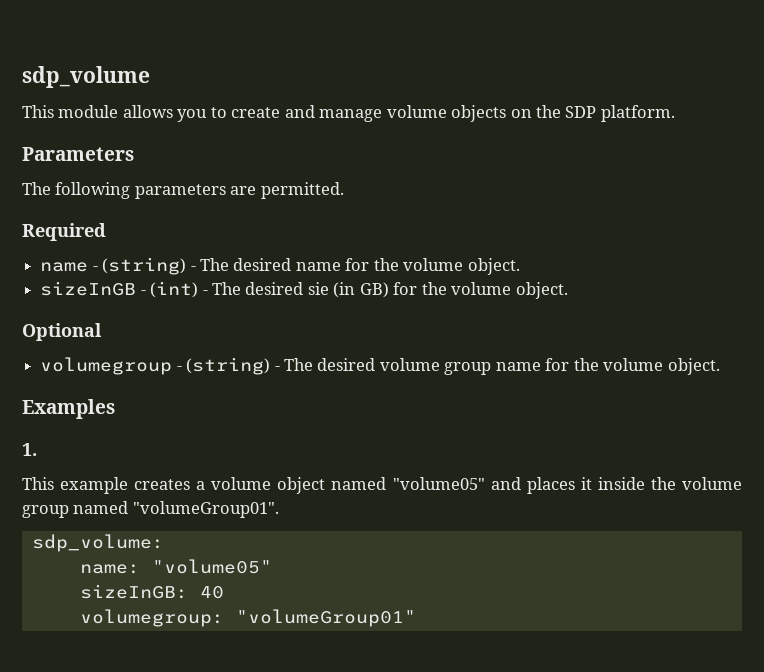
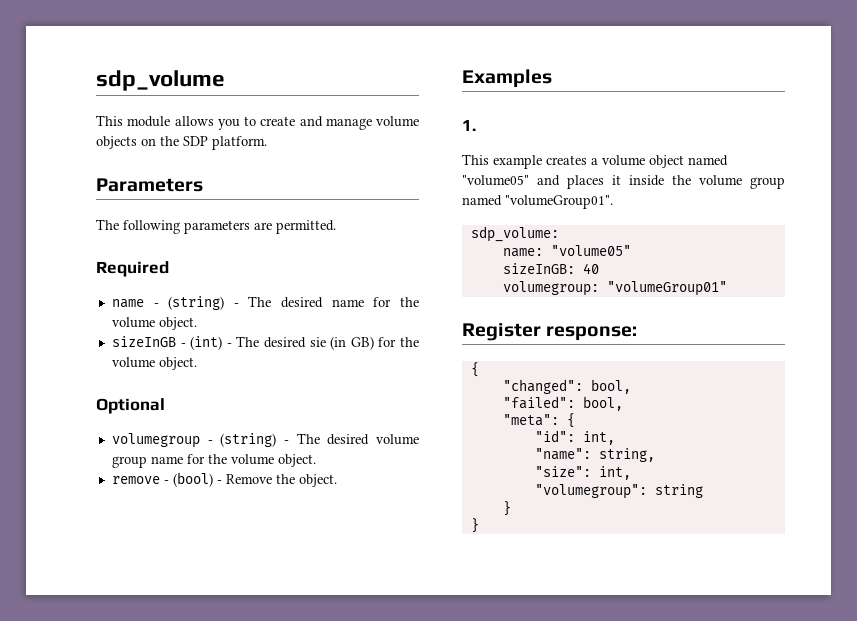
(720, 366) none -> [111,472,337,487] // remove - (bool) - Remove the object.
(416, 618) none -> [462,323,638,341] [470,362,479,377] [502,379,631,394] [502,396,623,411] [502,413,575,428] [534,430,615,445] [534,448,655,462] [534,466,631,480] [534,484,703,499] [502,501,511,516] [470,518,479,533] // Register response: // { // "changed": bool, // "failed": bool, // "meta": { // "id": int, // "name": string, // "size": int, // "volumegroup": string // } // }

